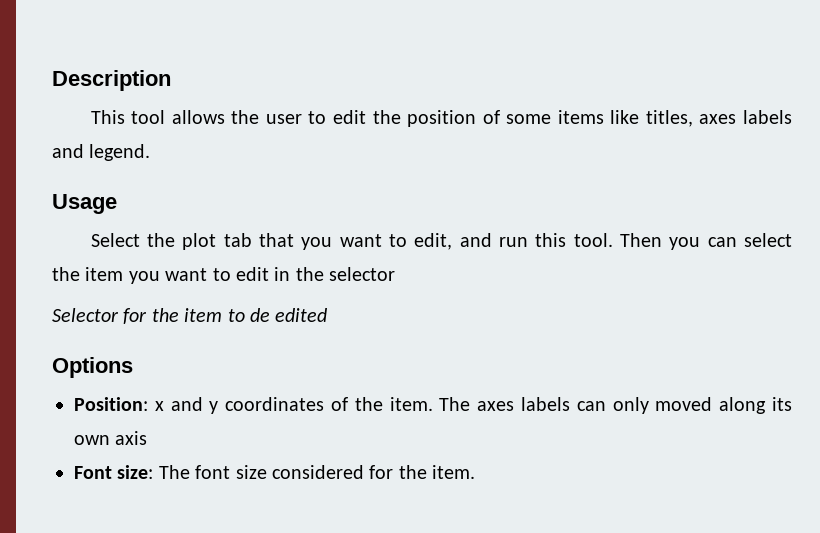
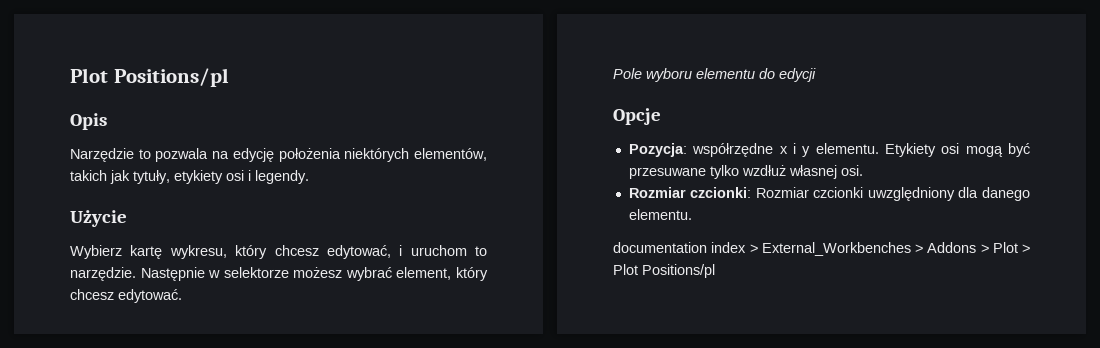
[52,70,171,91] [90,110,793,127] [52,144,151,161] [52,194,117,214] [90,233,793,250] [52,267,396,284] [52,308,328,324] [52,357,133,378] [74,397,792,414] [74,431,148,445] [74,465,476,479] Description // This tool allows the user to edit the position of some items like titles, axes labels and legend. // Usage // Select the plot tab that you want to edit, and run this tool. Then you can select the item you want to edit in the selector // Selector for the item to de edited // Options // Position: x and y coordinates of the item. The axes labels can only moved along its own axis // Font size: The font size considered for the item. -> [70,68,229,87] [70,113,107,130] [70,148,487,162] [70,170,309,184] [70,210,127,227] [70,245,487,259] [70,267,488,281] [70,289,182,303] [613,68,816,82] [613,108,661,125] [628,143,1030,157] [628,165,863,179] [628,187,1030,201] [628,209,692,220] [613,242,1030,256] [613,264,715,278] Plot Positions/pl // Opis // Narzędzie to pozwala na edycję położenia niektórych elementów, takich jak tytuły, etykiety osi i legendy. // Użycie // Wybierz kartę wykresu, który chcesz edytować, i uruchom to narzędzie. Następnie w selektorze możesz wybrać element, który chcesz edytować. // Pole wyboru elementu do edycji // Opcje // Pozycja: współrzędne x i y elementu. Etykiety osi mogą być przesuwane tylko wzdłuż własnej osi. // Rozmiar czcionki: Rozmiar czcionki uwzględniony dla danego elementu. // documentation index > External_Workbenches > Addons > Plot > Plot Positions/pl

